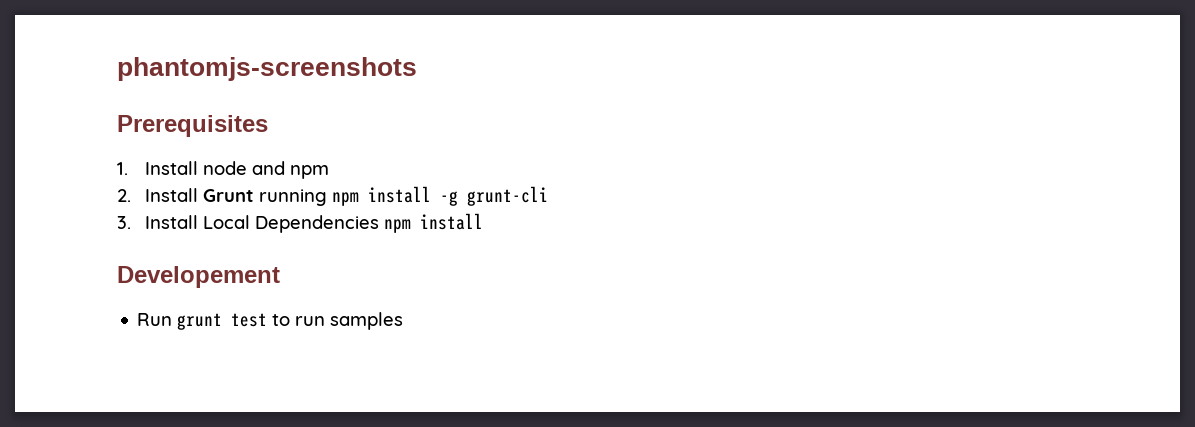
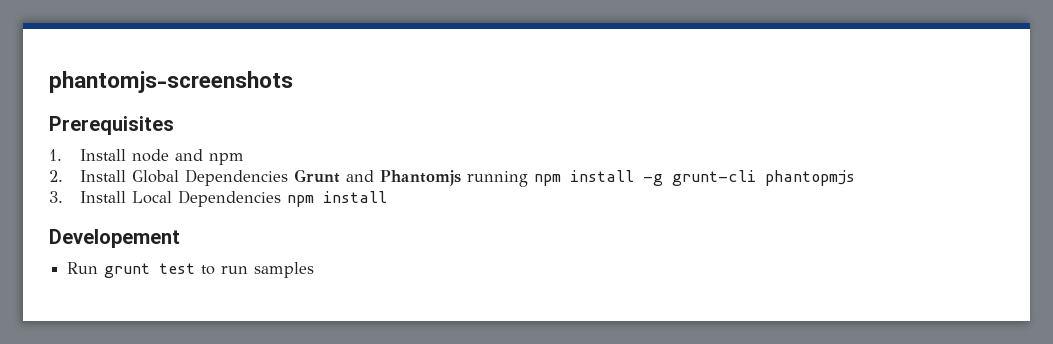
[203,189,255,202] Grunt -> [131,169,461,186] Global Dependencies Grunt and Phantomjs
(549, 196) none -> [764,170,855,186] phantopmjs

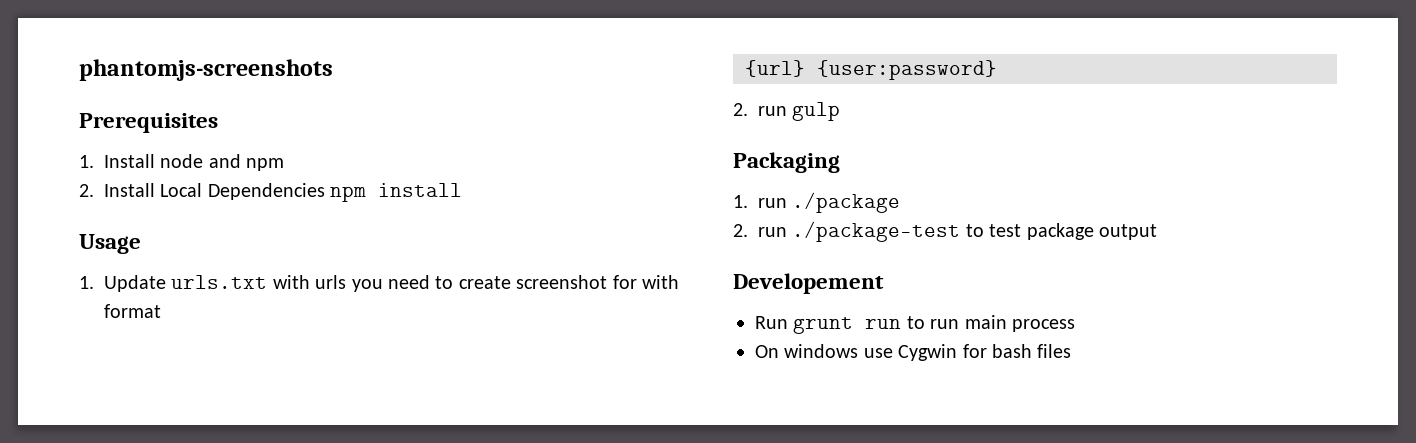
[131,169,855,187] [49,190,387,207] Global Dependencies Grunt and Phantomjs running npm install -g grunt-cli phantopmjs // 3. Install Local Dependencies npm install -> [160,183,463,202] [79,234,141,254] [79,275,679,292] [104,304,161,318] [745,60,997,80] [733,102,841,121] [733,152,840,173] [733,192,901,213] [733,221,1157,242] Local Dependencies npm install // Usage // 1. Update urls.txt with urls you need to create screenshot for with format // {url} {user:password} // 2. run gulp // Packaging // 1. run ./package // 2. run ./package-test to test package output
[159,263,196,274] test -> [865,319,902,329] run
[254,262,315,278] samples -> [964,315,1075,332] [755,344,1072,361] main process // On windows use Cygwin for bash files

